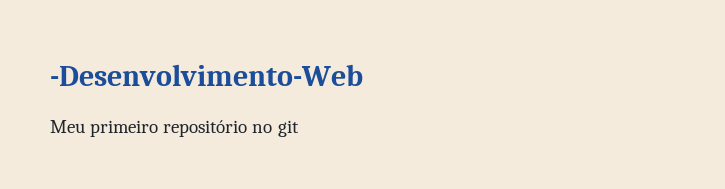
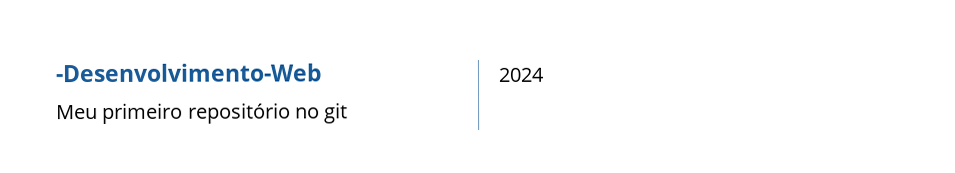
(299, 128) none -> [498,67,544,82] // 2024

